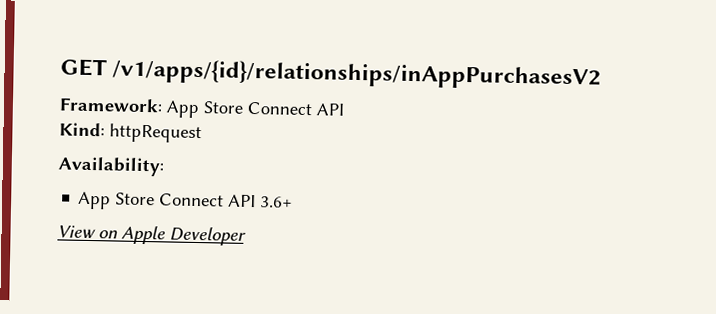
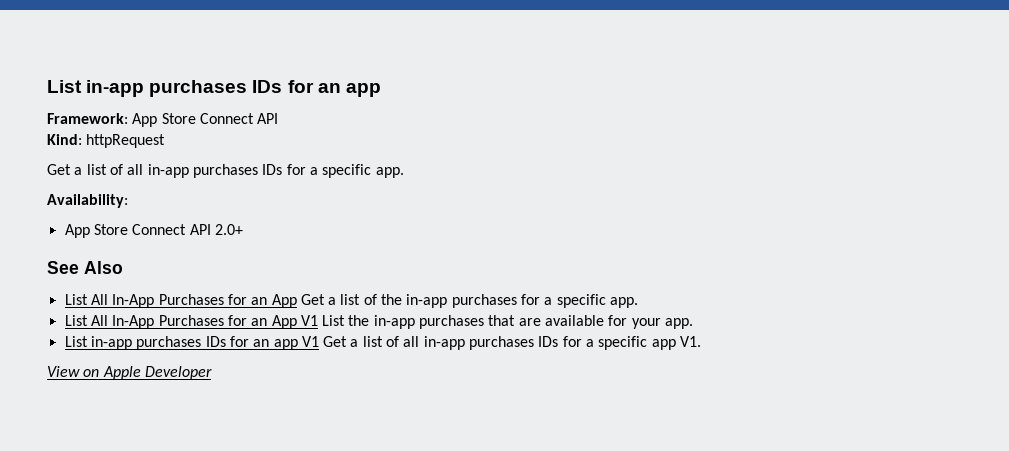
[60,58,602,91] GET /v1/apps/{id}/relationships/inAppPurchasesV2 -> [47,80,381,97] List in-app purchases IDs for an app
(202, 133) none -> [47,164,404,178] // Get a list of all in-app purchases IDs for a specific app.
[260,196,294,208] 3.6+ -> [214,224,243,235] [47,261,123,274] [64,294,639,308] [64,315,694,329] [64,336,702,350] 2.0+ // See Also // List All In-App Purchases for an App Get a list of the in-app purchases for a specific app. // List All In-App Purchases for an App V1 List the in-app purchases that are available for your app. // List in-app purchases IDs for an app V1 Get a list of all in-app purchases IDs for a specific app V1.

